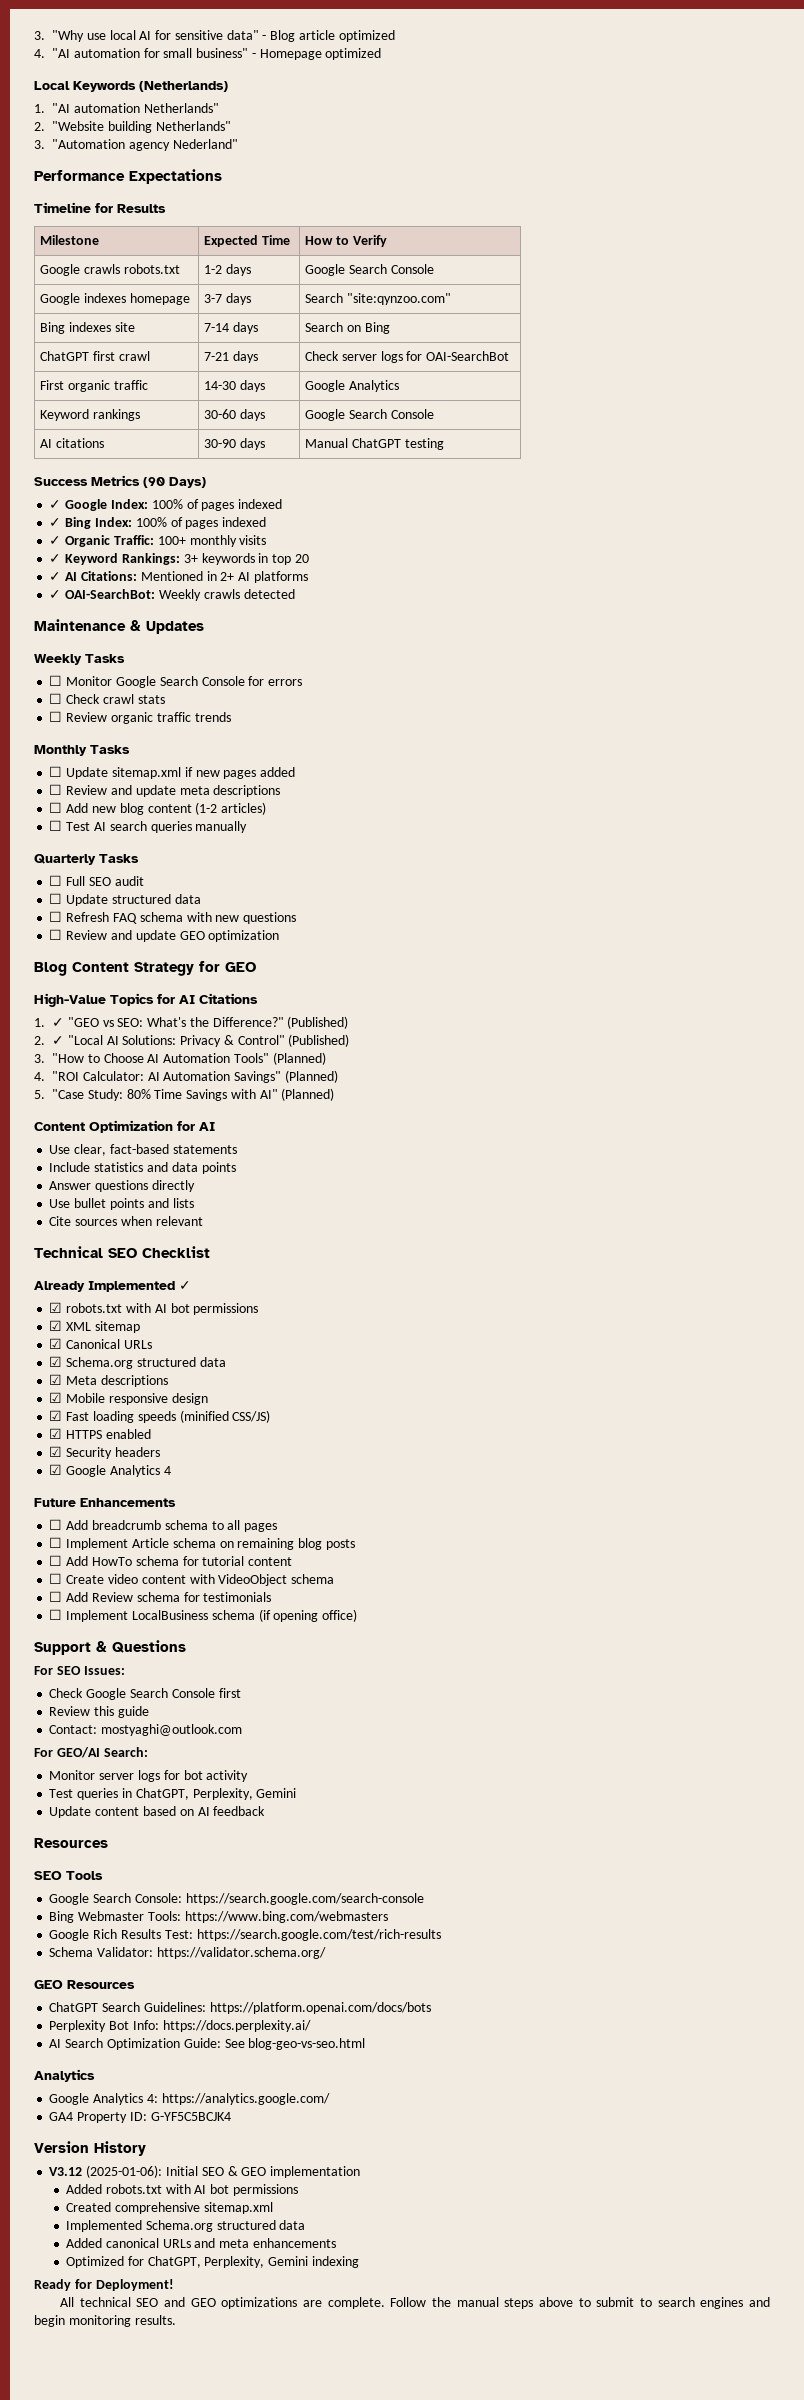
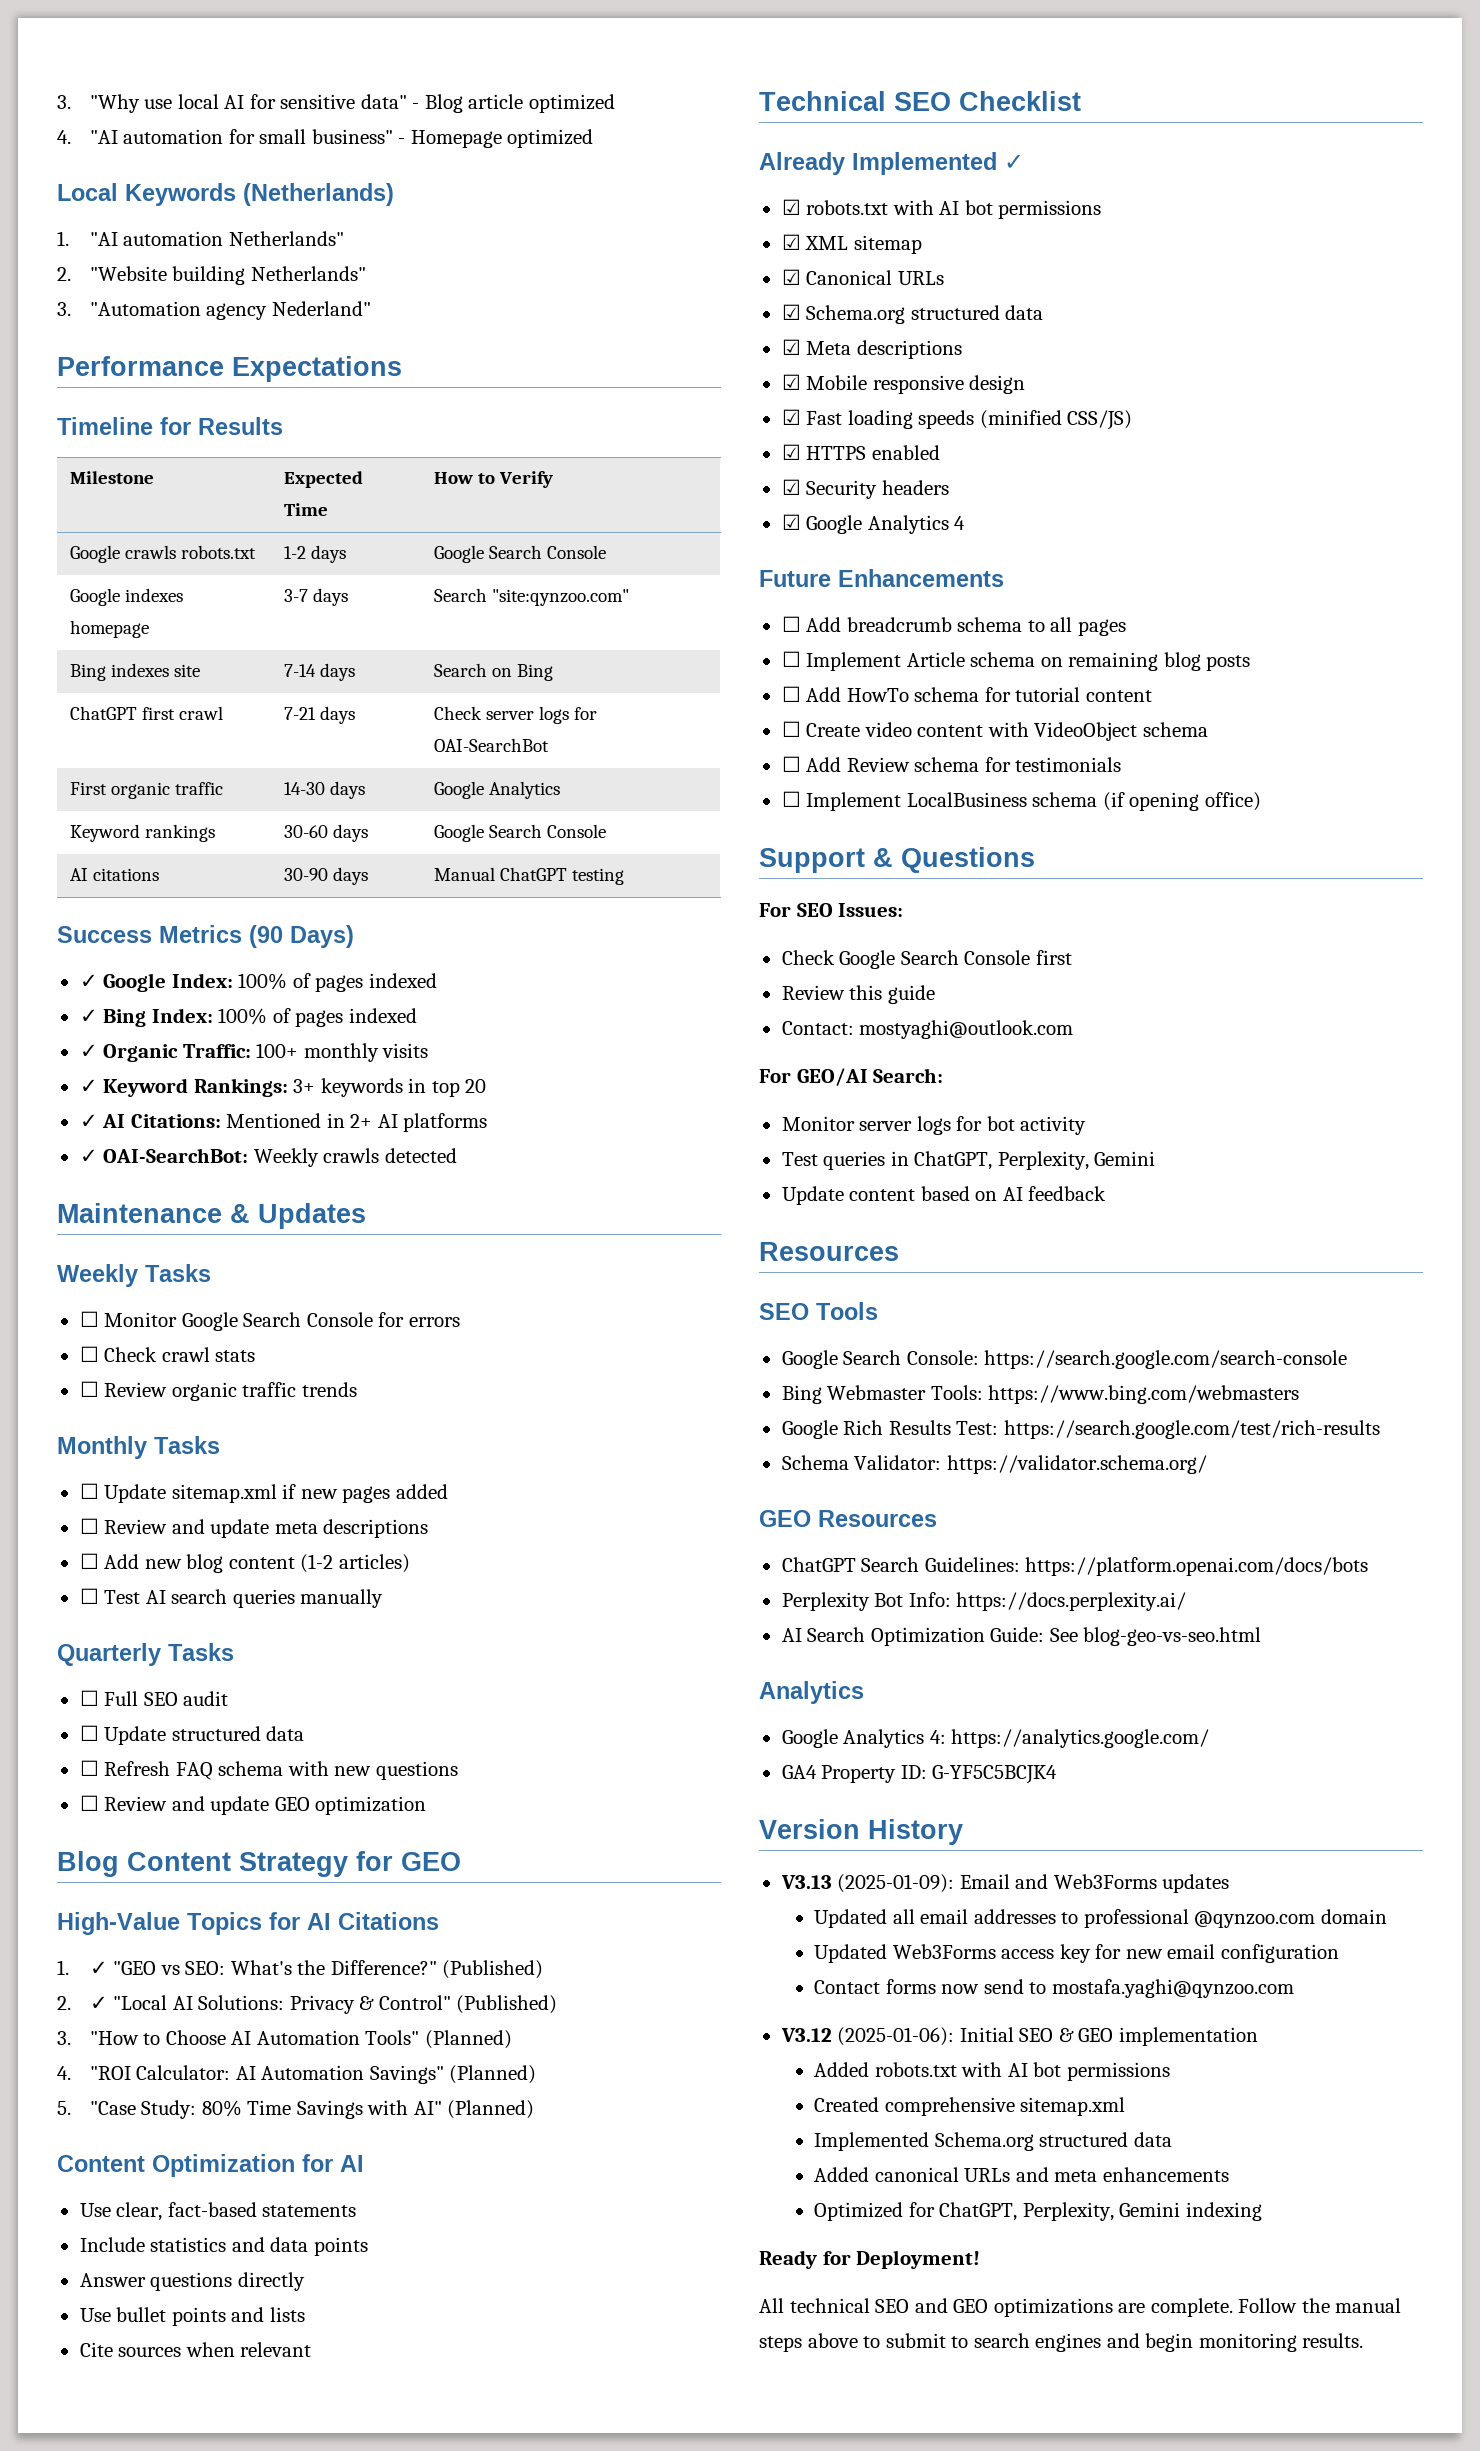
(146, 2148) none -> [780,1874,1230,1893] [814,1909,1387,1928] [814,1944,1339,1963] [814,1979,1294,1998] // V3.13 (2025-01-09): Email and Web3Forms updates // Updated all email addresses to professional @qynzoo.com domain // Updated Web3Forms access key for new email configuration // Contact forms now send to mostafa.yaghi@qynzoo.com

